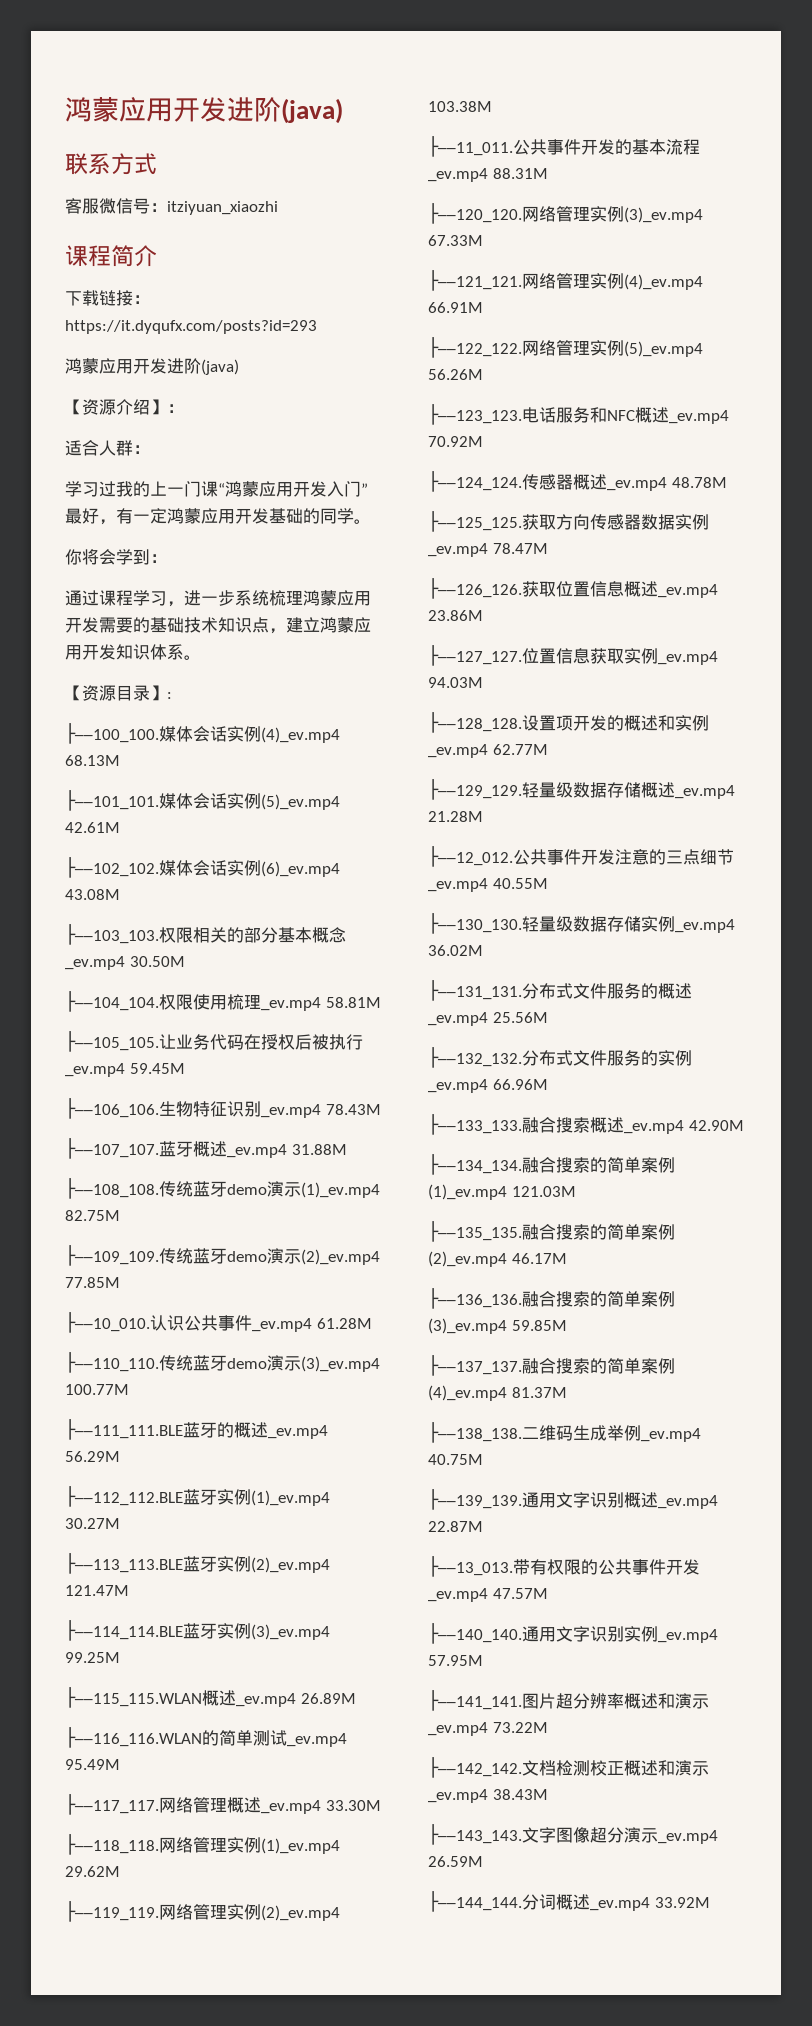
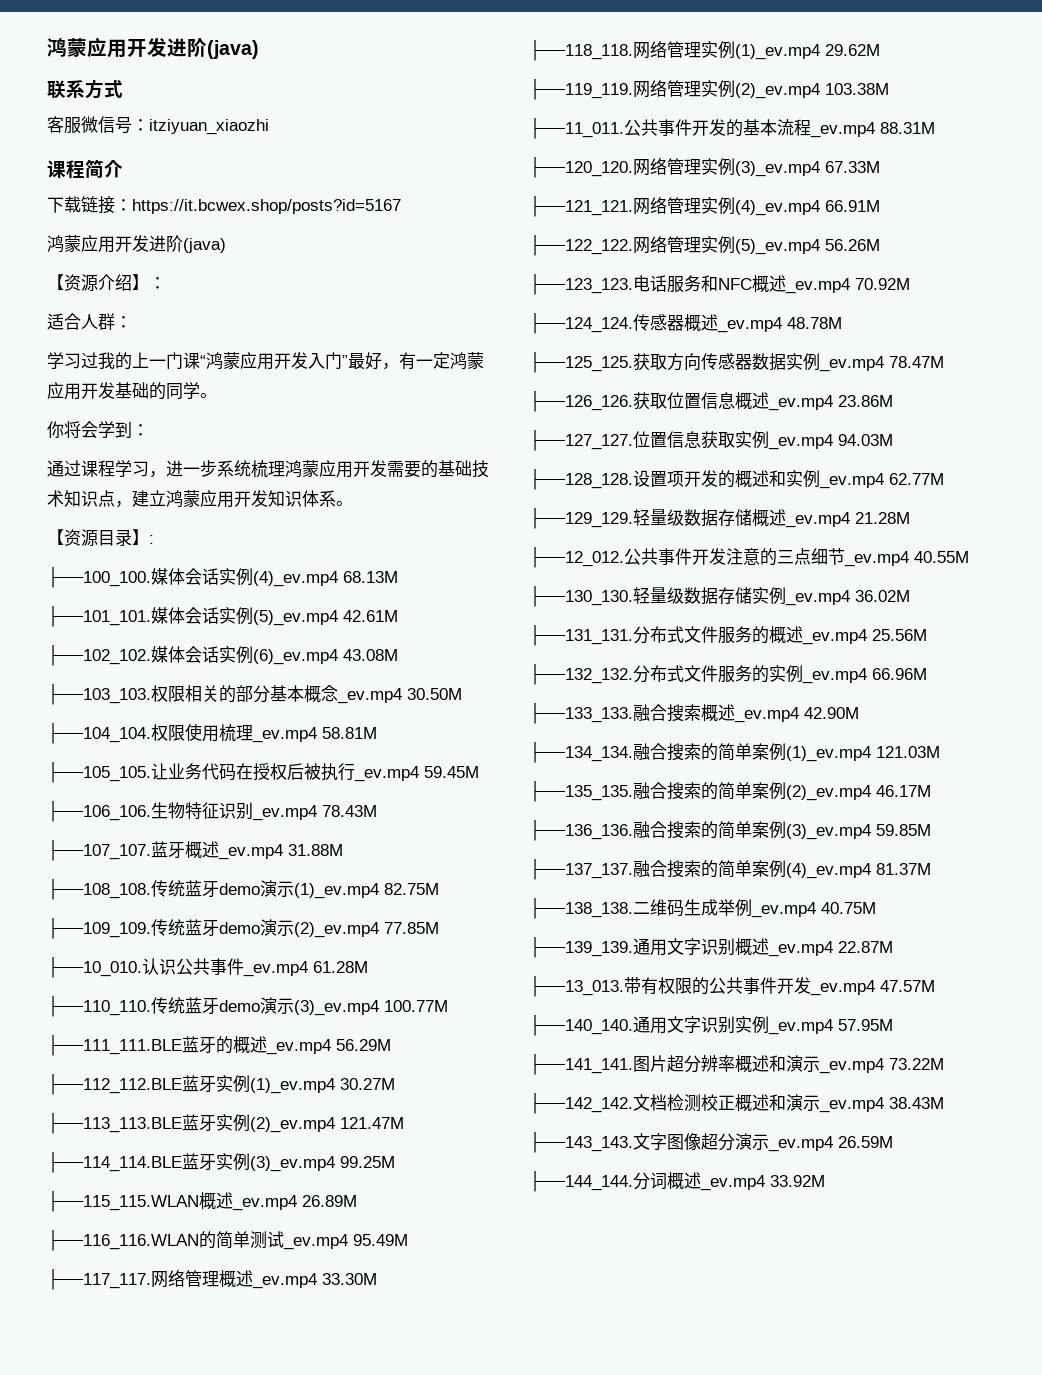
[65,320,317,334] https://it.dyqufx.com/posts?id=293 -> [132,199,401,214] https://it.bcwex.shop/posts?id=5167

